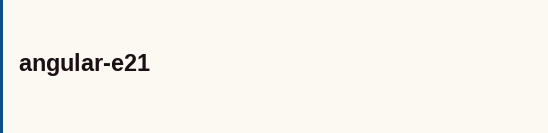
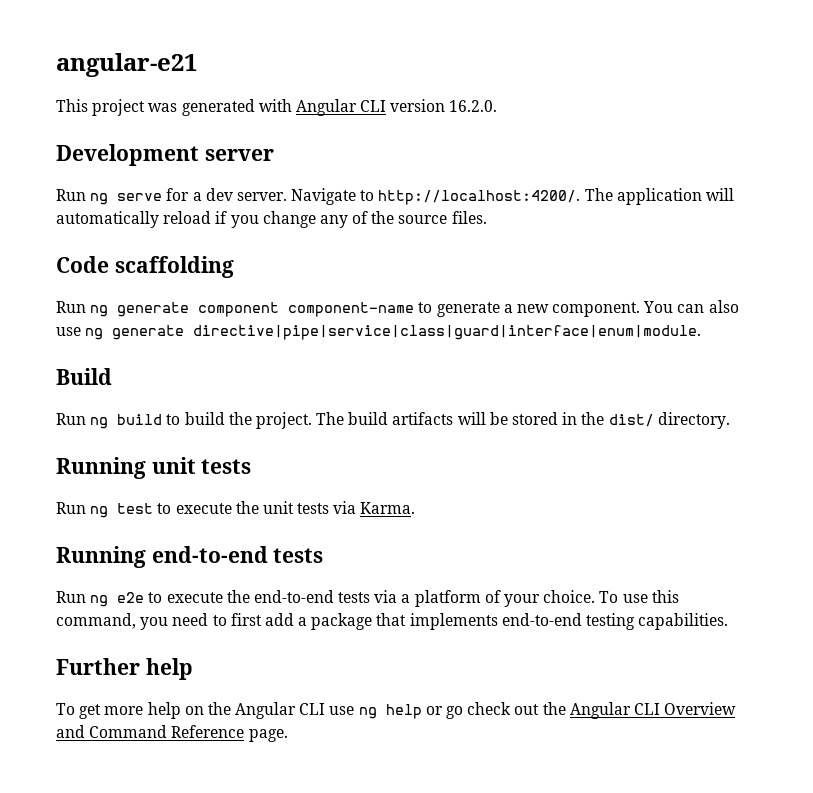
(150, 64) none -> [56,99,498,116] [56,144,274,166] [56,188,735,205] [56,211,487,228] [56,256,234,278] [56,300,739,317] [56,325,702,340] [56,368,112,385] [56,412,730,429] [56,457,252,479] [56,501,416,518] [56,546,324,568] [56,590,679,607] [56,613,729,630] [56,658,193,680] [56,702,737,719] [56,725,288,742] // This project was generated with Angular CLI version 16.2.0. // Development server // Run ng serve for a dev server. Navigate to http://localhost:4200/. The application will automatically reload if you change any of the source files. // Code scaffolding // Run ng generate component component-name to generate a new component. You can also use ng generate directive|pipe|service|class|guard|interface|enum|module. // Build // Run ng build to build the project. The build artifacts will be stored in the dist/ directory. // Running unit tests // Run ng test to execute the unit tests via Karma. // Running end-to-end tests // Run ng e2e to execute the end-to-end tests via a platform of your choice. To use this command, you need to first add a package that implements end-to-end testing capabilities. // Further help // To get more help on the Angular CLI use ng help or go check out the Angular CLI Overview and Command Reference page.

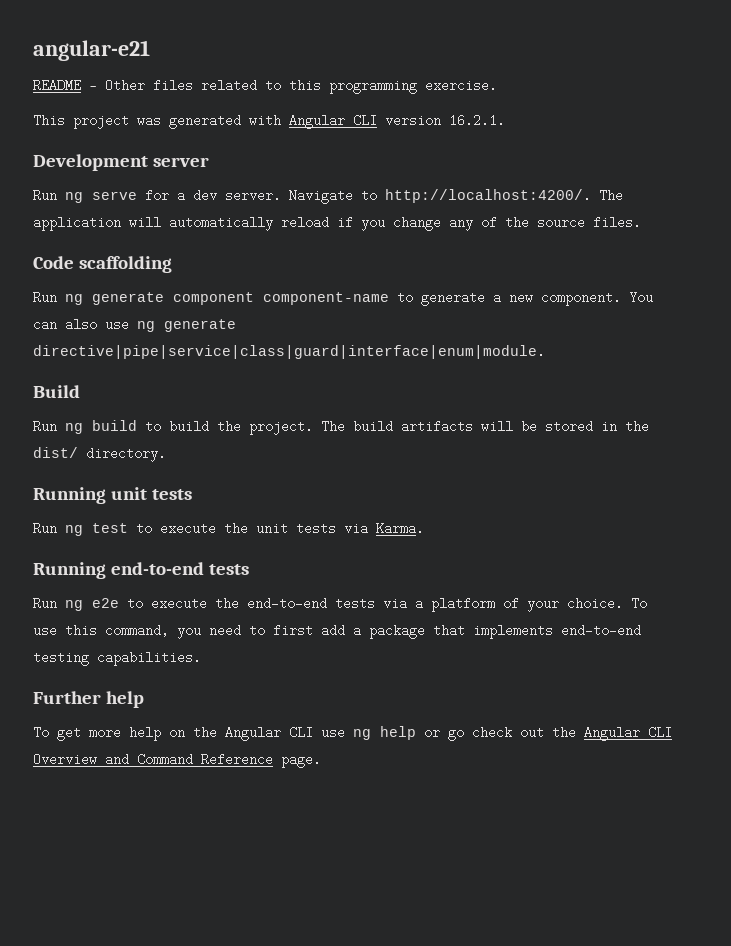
(197, 65) none -> [33,79,497,94] // README — Other files related to this programming exercise.
[449,100,498,112] 16.2.0. -> [449,114,505,127] 16.2.1.

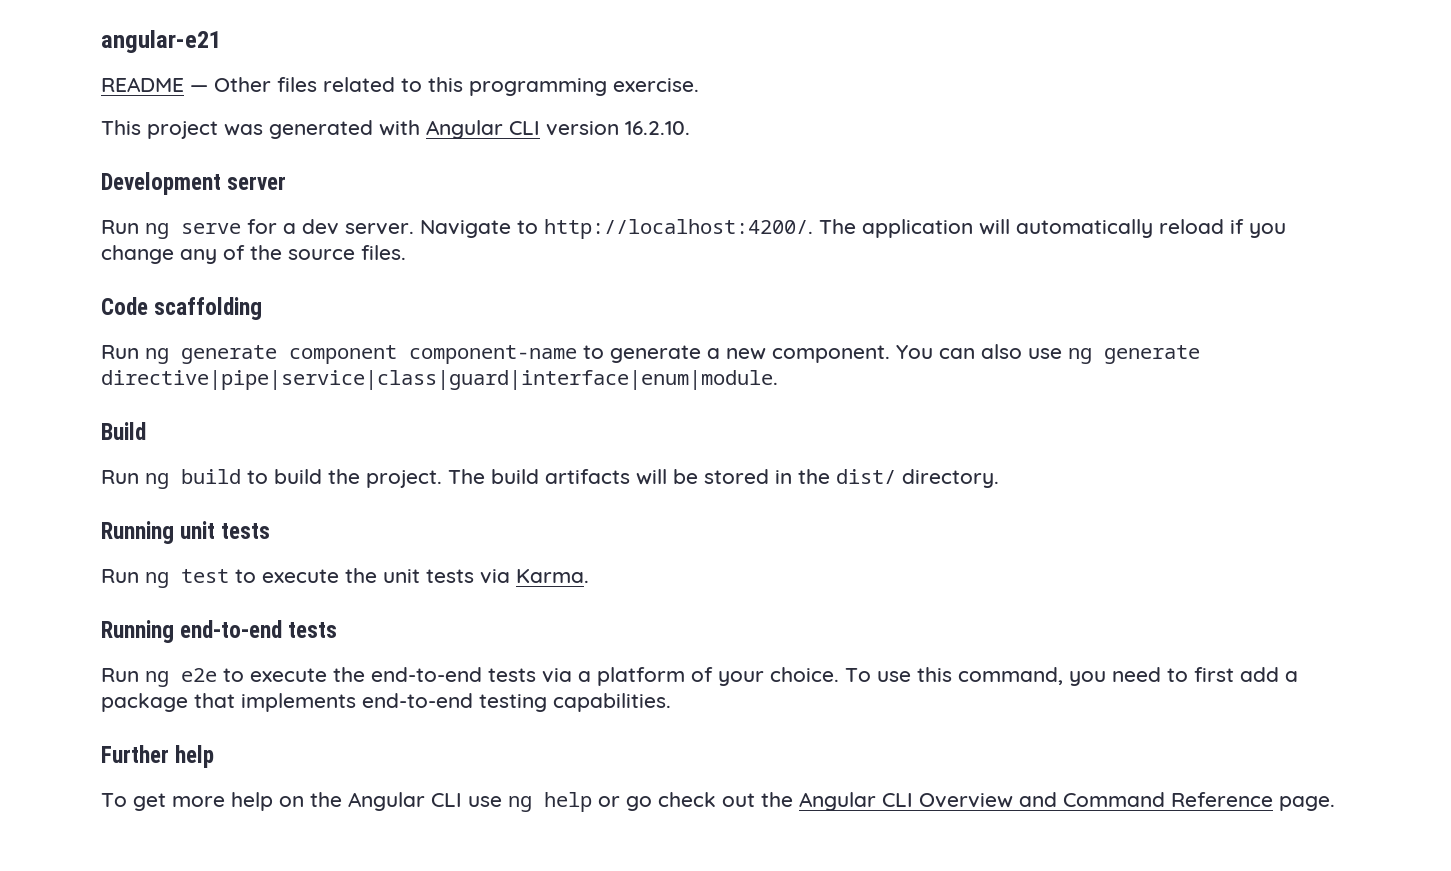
[449,114,505,127] 16.2.1. -> [625,121,690,135] 16.2.10.

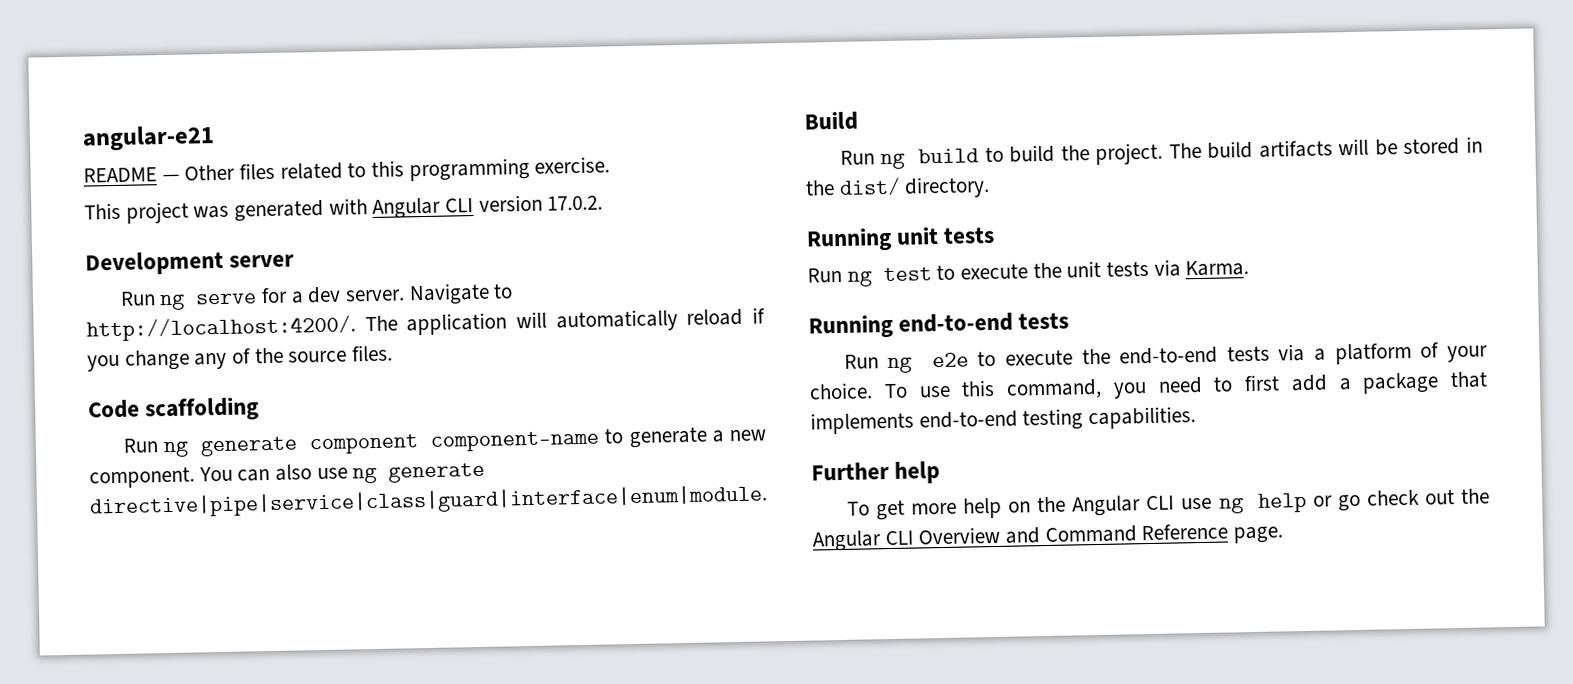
[625,121,690,135] 16.2.10. -> [547,195,604,211] 17.0.2.

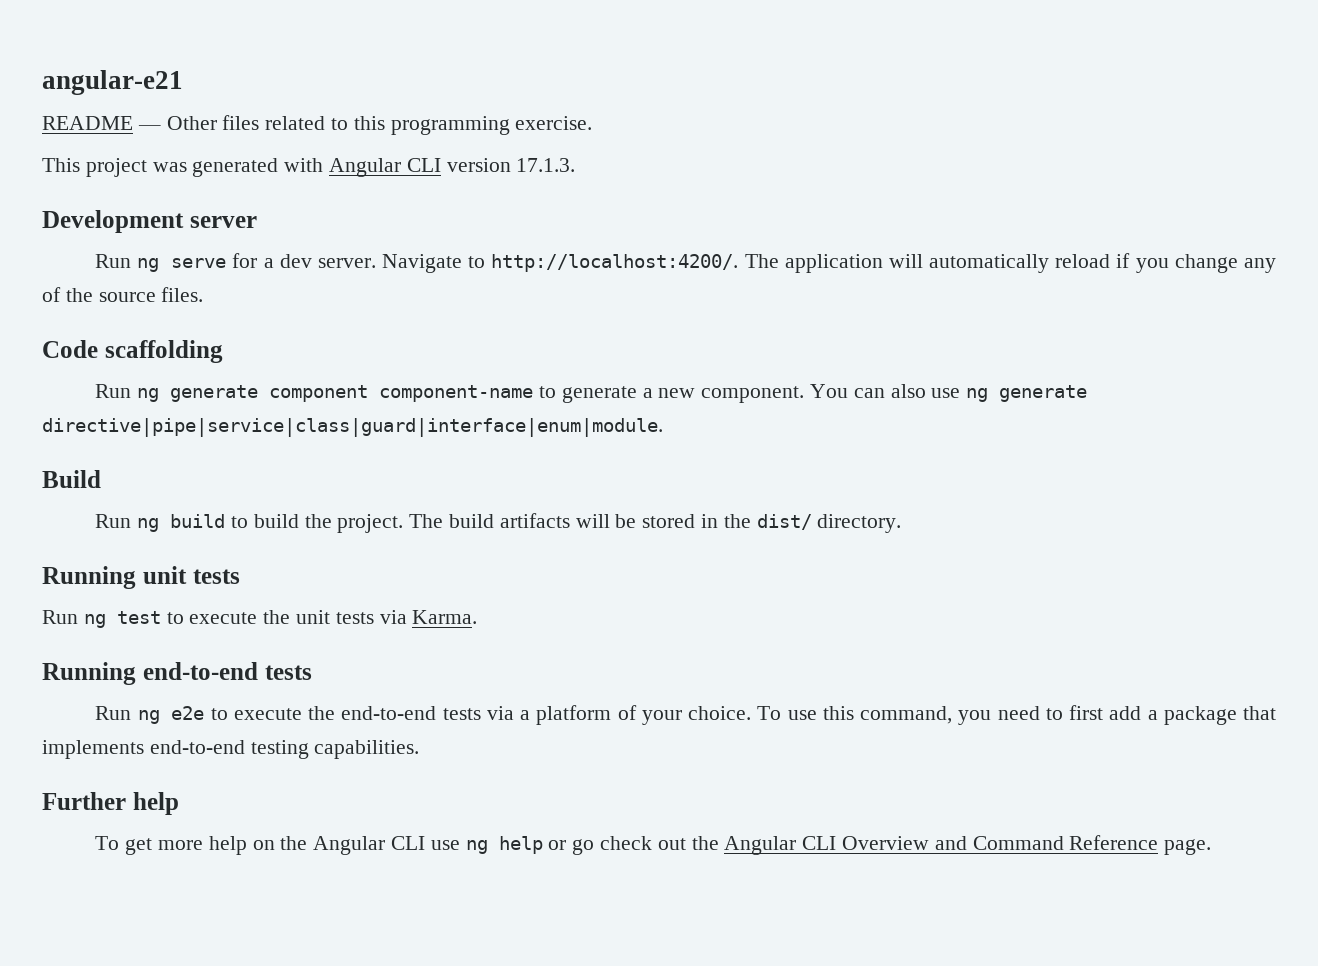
[547,195,604,211] 17.0.2. -> [516,158,576,172] 17.1.3.

